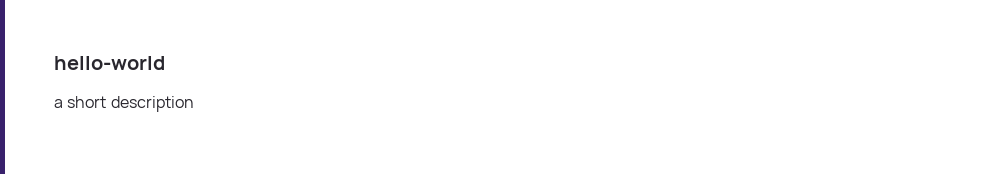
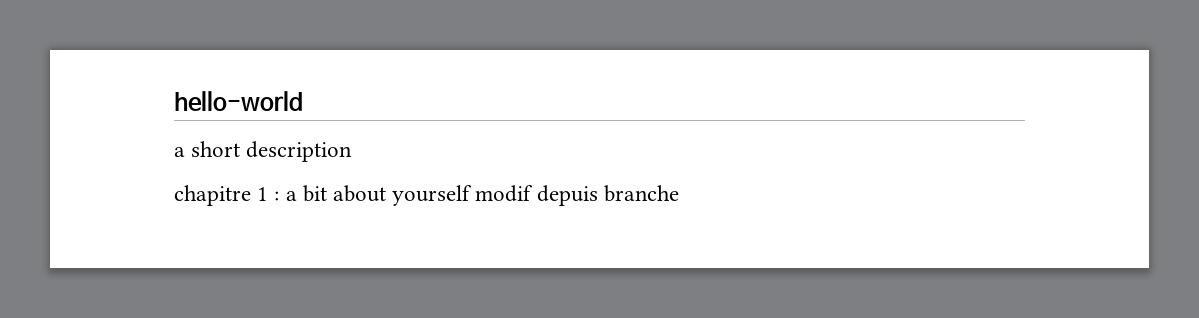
(194, 104) none -> [174,185,679,206] // chapitre 1 : a bit about yourself modif depuis branche

